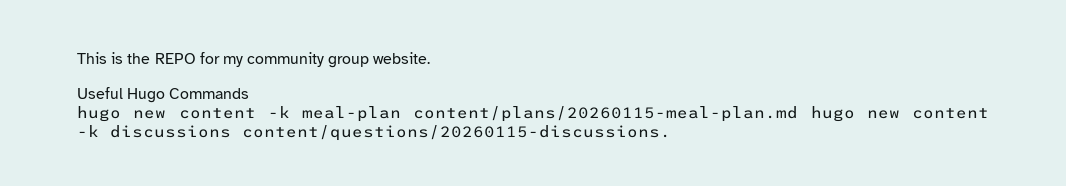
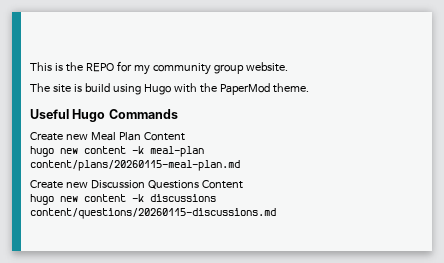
[77,87,250,103] Useful Hugo Commands -> [30,83,309,95] [30,109,178,122] [30,132,185,141] The site is build using Hugo with the PaperMod theme. // Useful Hugo Commands // Create new Meal Plan Content
(799, 114) none -> [30,180,243,189] // Create new Discussion Questions Content //
[242,125,671,141] content/questions/20260115-discussions. -> [30,208,276,219] content/questions/20260115-discussions.md

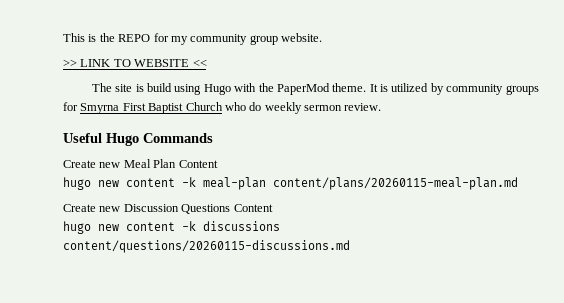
(288, 67) none -> [63,59,207,67] // >> LINK TO WEBSITE <<
(309, 88) none -> [369,83,539,95] [63,102,382,114] It is utilized by community groups for Smyrna First Baptist Church who do weekly sermon review.

